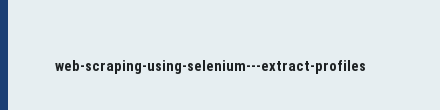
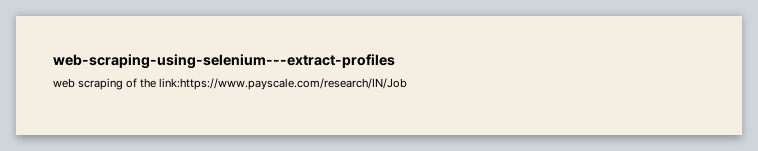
(366, 67) none -> [53,78,408,90] // web scraping of the link:https://www.payscale.com/research/IN/Job

